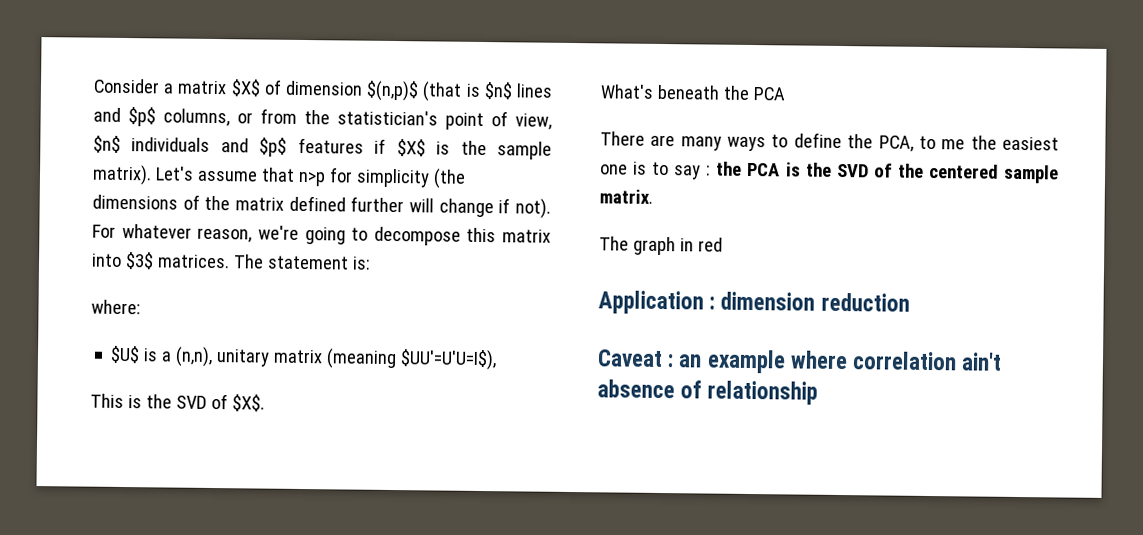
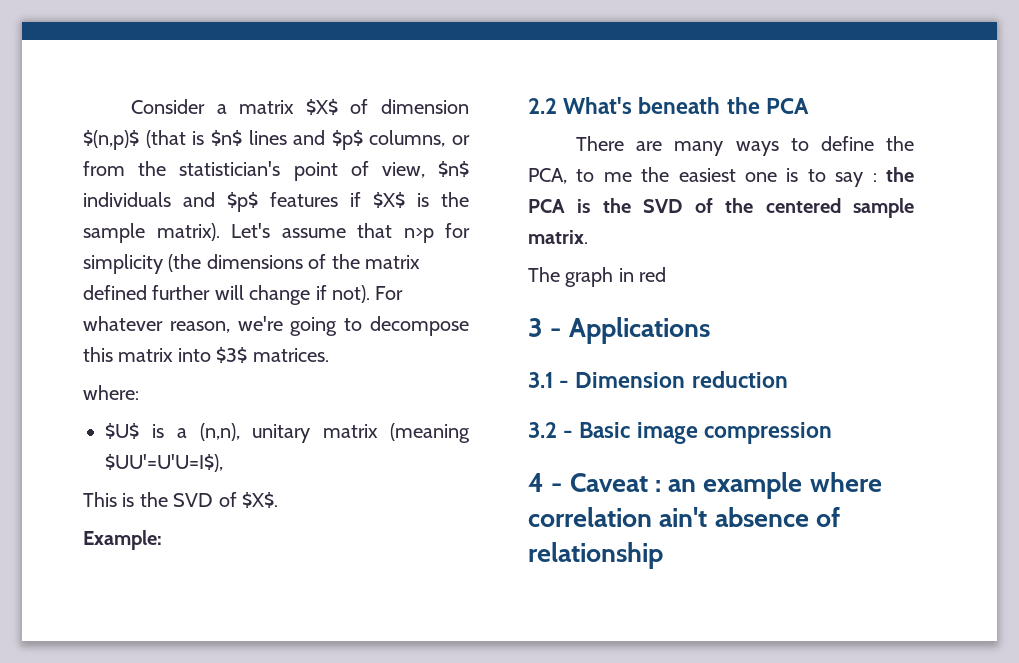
[232,254,371,270] The statement is: -> (329, 355) none
(265, 403) none -> [83,530,162,550] [528,98,557,114] Example: // 2.2
[598,290,910,315] Application : dimension reduction // -> [528,317,710,344] [528,371,788,388] [528,422,832,444] [528,473,563,492] 3 - Applications // 3.1 - Dimension reduction // 3.2 - Basic image compression // 4 -

